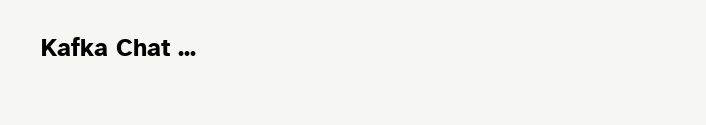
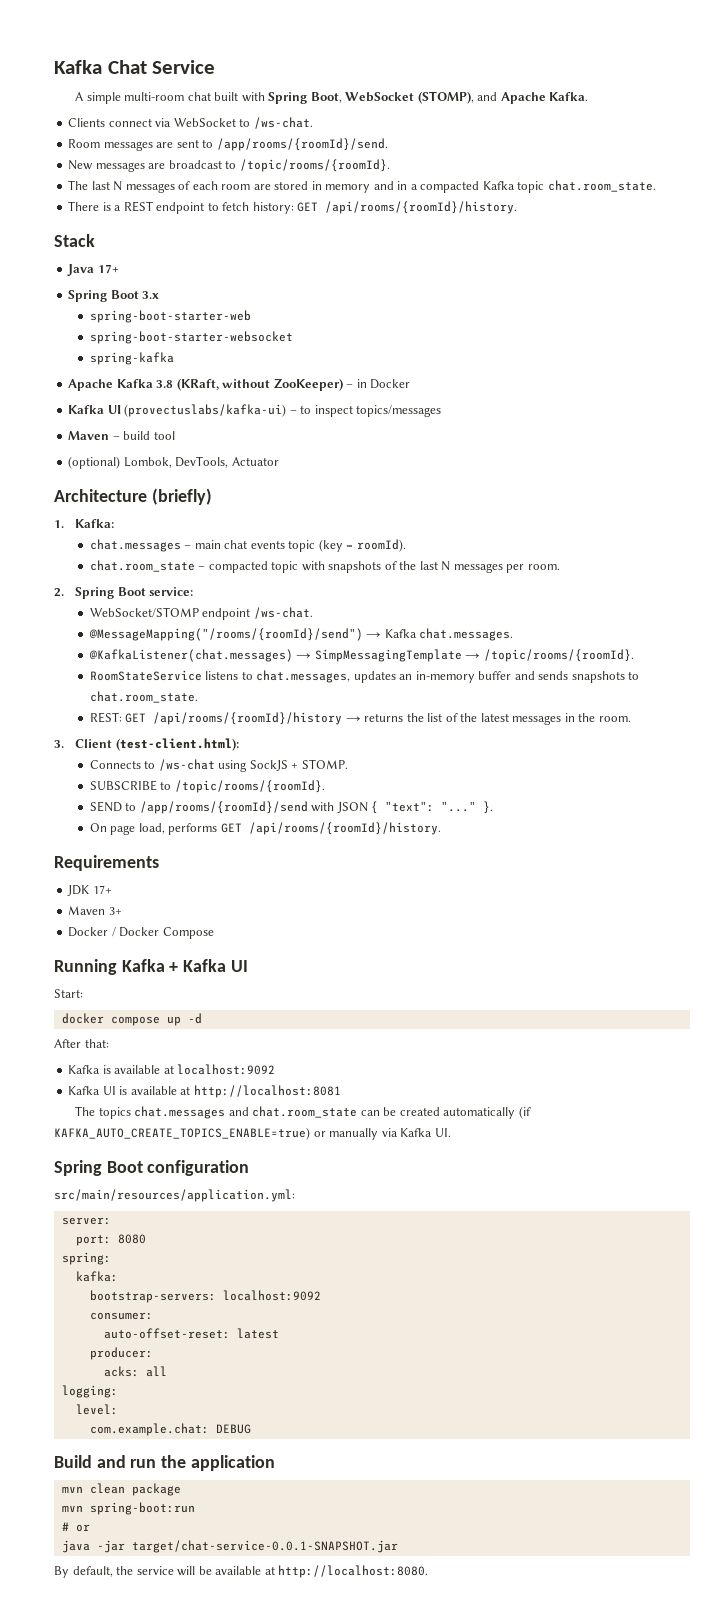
[178,51,196,56] ... -> [152,60,216,74] [75,91,589,104] [68,117,313,129] [68,138,388,151] [68,159,390,172] [68,180,656,193] [68,201,518,214] [54,234,95,247] [67,264,119,276] [68,290,160,302] [89,310,251,323] [89,331,293,344] [89,352,174,365] [68,378,411,391] [68,404,442,417] [68,431,175,440] [68,456,279,469] [54,488,212,505] [54,519,115,528] [89,539,406,552] [89,560,560,573] [54,587,194,599] [89,607,313,620] [88,628,514,641] [88,649,634,662] [89,670,640,683] [89,691,198,703] [89,712,631,725] [54,738,239,751] [89,759,348,772] [89,780,325,793] [89,801,494,814] [89,822,441,835] [54,855,159,871] [67,885,112,896] [68,906,122,915] [68,927,214,939] [54,959,248,975] [54,989,83,998] [61,1013,202,1026] [54,1039,109,1048] [68,1064,276,1075] [68,1085,341,1098] [75,1106,531,1119] [54,1127,451,1140] [54,1160,250,1176] [54,1189,295,1202] [61,1217,111,1225] [75,1234,146,1246] [61,1252,111,1265] [75,1271,118,1282] [89,1290,321,1303] [89,1312,153,1320] [103,1328,279,1339] [89,1347,153,1360] [103,1366,167,1377] [61,1385,118,1398] [75,1404,118,1415] [89,1423,251,1436] [54,1455,275,1471] [61,1483,181,1496] [61,1502,195,1515] [61,1522,90,1532] [61,1540,398,1553] [54,1565,429,1578] Service // A simple multi-room chat built with Spring Boot, WebSocket (STOMP), and Apache Kafka. // Clients connect via WebSocket to /ws-chat. // Room messages are sent to /app/rooms/{roomId}/send. // New messages are broadcast to /topic/rooms/{roomId}. // The last N messages of each room are stored in memory and in a compacted Kafka topic chat.room_state. // There is a REST endpoint to fetch history: GET /api/rooms/{roomId}/history. // Stack // Java 17+ // Spring Boot 3.x // spring-boot-starter-web // spring-boot-starter-websocket // spring-kafka // Apache Kafka 3.8 (KRaft, without ZooKeeper) – in Docker // Kafka UI (provectuslabs/kafka-ui) – to inspect topics/messages // Maven – build tool // (optional) Lombok, DevTools, Actuator // Architecture (briefly) // 1. Kafka: // chat.messages – main chat events topic (key = roomId). // chat.room_state – compacted topic with snapshots of the last N messages per room. // 2. Spring Boot service: // WebSocket/STOMP endpoint /ws-chat. // @MessageMapping("/rooms/{roomId}/send") → Kafka chat.messages. // @KafkaListener(chat.messages) → SimpMessagingTemplate → /topic/rooms/{roomId}. // RoomStateService listens to chat.messages, updates an in-memory buffer and sends snapshots to chat.room_state. // REST: GET /api/rooms/{roomId}/history → returns the list of the latest messages in the room. // 3. Client (test-client.html): // Connects to /ws-chat using SockJS + STOMP. // SUBSCRIBE to /topic/rooms/{roomId}. // SEND to /app/rooms/{roomId}/send with JSON { "text": "..." }. // On page load, performs GET /api/rooms/{roomId}/history. // Requirements // JDK 17+ // Maven 3+ // Docker / Docker Compose // Running Kafka + Kafka UI // Start: // docker compose up -d // After that: // Kafka is available at localhost:9092 // Kafka UI is available at http://localhost:8081 // The topics chat.messages and chat.room_state can be created automatically (if KAFKA_AUTO_CREATE_TOPICS_ENABLE=true) or manually via Kafka UI. // Spring Boot configuration // src/main/resources/application.yml: // server: // port: 8080 // spring: // kafka: // bootstrap-servers: localhost:9092 // consumer: // auto-offset-reset: latest // producer: // acks: all // logging: // level: // com.example.chat: DEBUG // Build and run the application // mvn clean package // mvn spring-boot:run // # or // java -jar target/chat-service-0.0.1-SNAPSHOT.jar // By default, the service will be available at http://localhost:8080.

